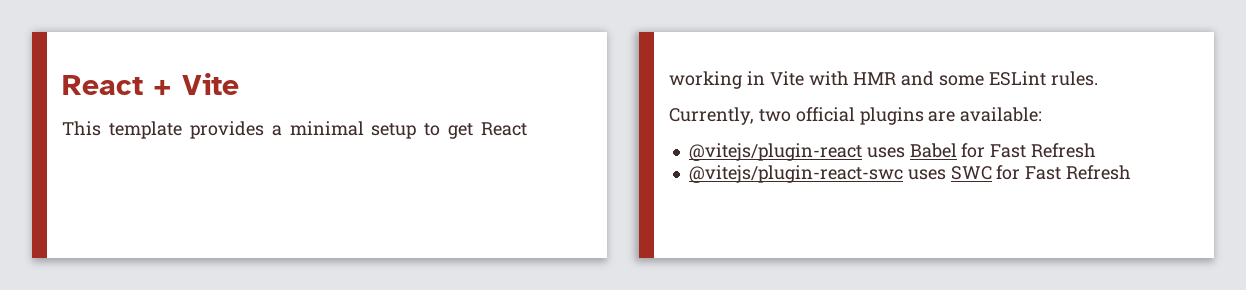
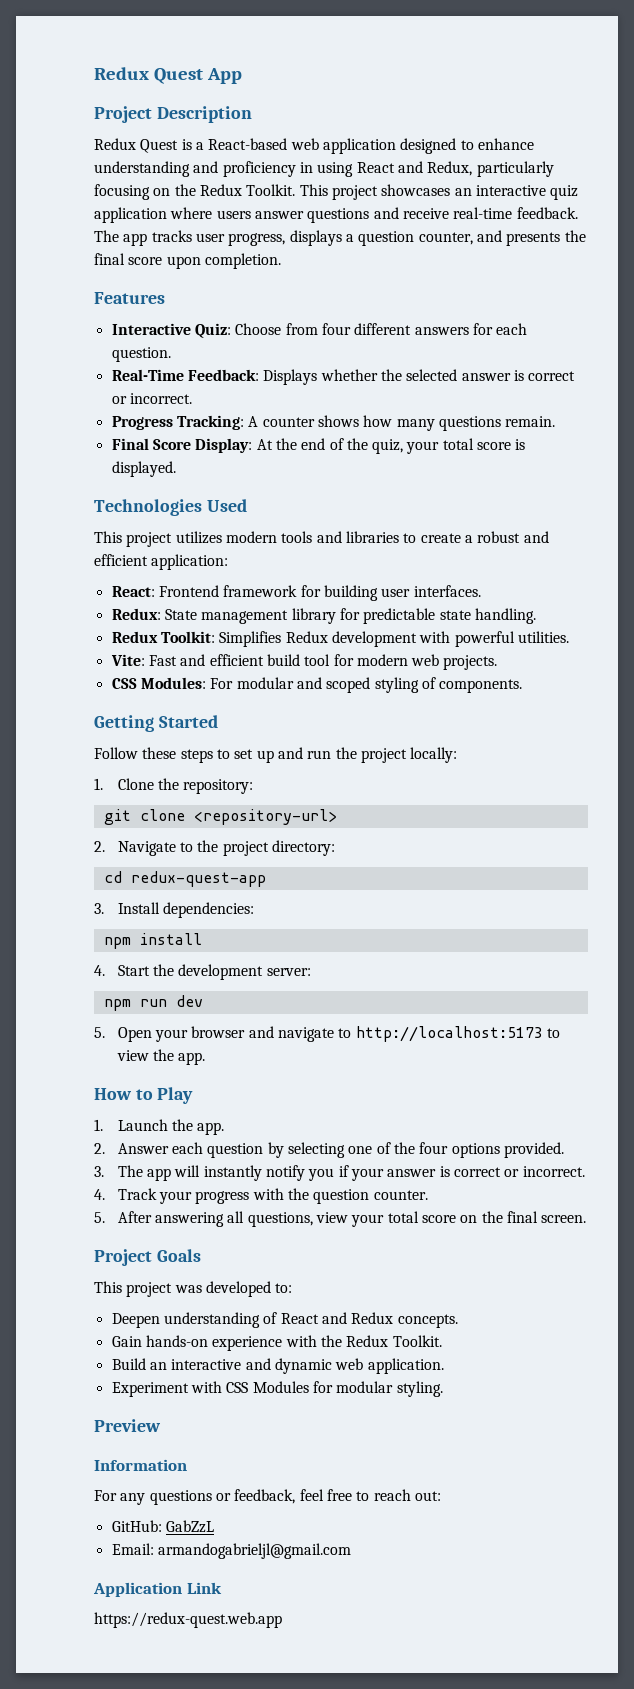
[62,73,239,95] [62,121,527,139] [669,71,1098,89] [669,107,1043,125] [688,143,1097,161] [688,165,1132,183] React + Vite // This template provides a minimal setup to get React working in Vite with HMR and some ESLint rules. // Currently, two official plugins are available: // @vitejs/plugin-react uses Babel for Fast Refresh // @vitejs/plugin-react-swc uses SWC for Fast Refresh -> [94,67,242,84] [94,106,252,123] [94,138,534,154] [94,161,554,177] [94,184,579,200] [94,207,578,223] [94,230,586,246] [94,253,281,269] [94,292,165,304] [111,323,528,338] [111,347,171,362] [111,369,576,385] [111,393,192,404] [111,415,556,431] [111,438,526,454] [111,461,176,477] [94,499,247,516] [94,531,549,547] [94,554,229,570] [111,585,481,601] [111,608,536,624] [111,631,569,647] [110,654,498,670] [111,677,523,693] [94,715,218,732] [94,747,458,763] [94,778,254,794] [103,809,337,825] [94,840,336,856] [103,871,266,887] [94,902,255,918] [103,933,202,949] [94,964,311,980] [103,995,203,1011] [94,1026,561,1042] [116,1049,206,1065] [94,1087,194,1104] [94,1119,225,1135] [94,1142,564,1158] [94,1165,585,1181] [94,1188,428,1204] [94,1211,587,1227] [94,1249,201,1266] [94,1281,293,1297] [111,1312,458,1328] [111,1335,442,1351] [111,1358,444,1374] [111,1381,443,1397] [94,1419,161,1432] [94,1459,187,1471] [94,1489,441,1505] [111,1520,214,1533] [111,1543,351,1559] [93,1582,222,1597] [94,1612,282,1628] Redux Quest App // Project Description // Redux Quest is a React-based web application designed to enhance understanding and proficiency in using React and Redux, particularly focusing on the Redux Toolkit. This project showcases an interactive quiz application where users answer questions and receive real-time feedback. The app tracks user progress, displays a question counter, and presents the final score upon completion. // Features // Interactive Quiz: Choose from four different answers for each question. // Real-Time Feedback: Displays whether the selected answer is correct or incorrect. // Progress Tracking: A counter shows how many questions remain. // Final Score Display: At the end of the quiz, your total score is displayed. // Technologies Used // This project utilizes modern tools and libraries to create a robust and efficient application: // React: Frontend framework for building user interfaces. // Redux: State management library for predictable state handling. // Redux Toolkit: Simplifies Redux development with powerful utilities. // Vite: Fast and efficient build tool for modern web projects. // CSS Modules: For modular and scoped styling of components. // Getting Started // Follow these steps to set up and run the project locally: // 1. Clone the repository: // git clone <repository-url> // 2. Navigate to the project directory: // cd redux-quest-app // 3. Install dependencies: // npm install // 4. Start the development server: // npm run dev // 5. Open your browser and navigate to http://localhost:5173 to view the app. // How to Play // 1. Launch the app. // 2. Answer each question by selecting one of the four options provided. // 3. The app will instantly notify you if your answer is correct or incorrect. // 4. Track your progress with the question counter. // 5. After answering all questions, view your total score on the final screen. // Project Goals // This project was developed to: // Deepen understanding of React and Redux concepts. // Gain hands-on experience with the Redux Toolkit. // Build an interactive and dynamic web application. // Experiment with CSS Modules for modular styling. // Preview // Information // For any questions or feedback, feel free to reach out: // GitHub: GabZzL // Email: armandogabrieljl@gmail.com // Application Link // https://redux-quest.web.app

